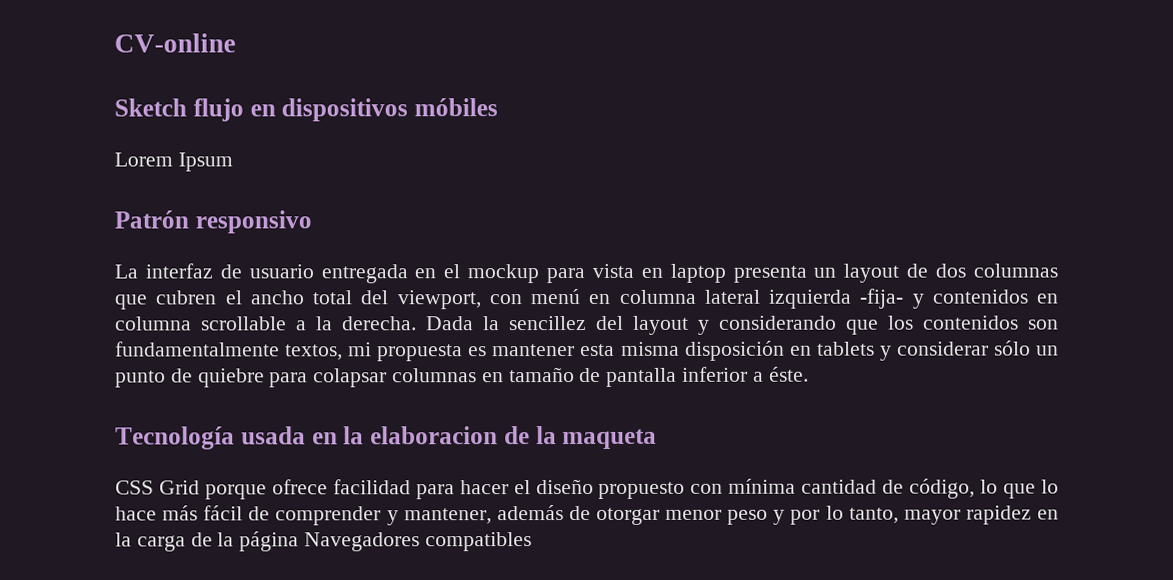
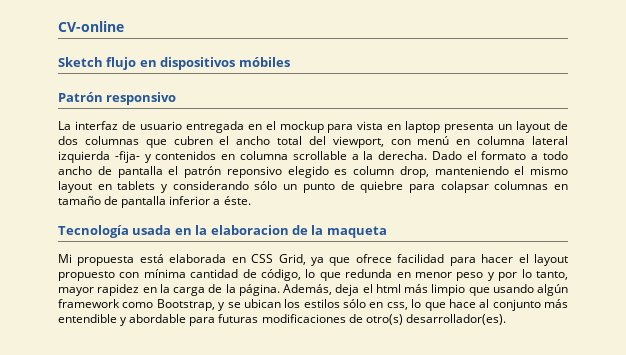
[114,152,233,172] // Lorem Ipsum -> (290, 62) none
[426,315,1059,335] [115,340,785,362] Dada la sencillez del layout y considerando que los contenidos son fundamentalmente textos, mi propuesta es mantener esta misma disposición -> [431,151,568,160] [58,166,568,178] [58,181,92,193] Dado el formato a todo ancho de pantalla el patrón reponsivo elegido es column drop, manteniendo el mismo layout
[896,341,989,356] considerar -> [172,181,249,190] considerando
[115,480,267,500] CSS Grid porque -> [58,254,351,266] Mi propuesta está elaborada en CSS Grid, ya que
[535,478,594,495] diseño -> [534,254,568,266] layout
[1041,479,1060,494] [115,505,660,526] lo hace más fácil de comprender y mantener, además de otorgar -> [345,269,411,278] redunda en
[239,531,532,552] página Navegadores compatibles -> [238,284,568,296] [58,299,568,311] [58,314,506,326] página. Además, deja el html más limpio que usando algún framework como Bootstrap, y se ubican los estilos sólo en css, lo que hace al conjunto más entendible y abordable para futuras modificaciones de otro(s) desarrollador(es).

